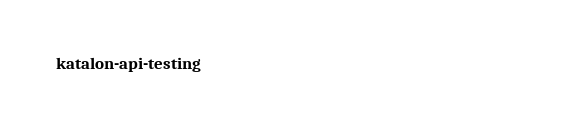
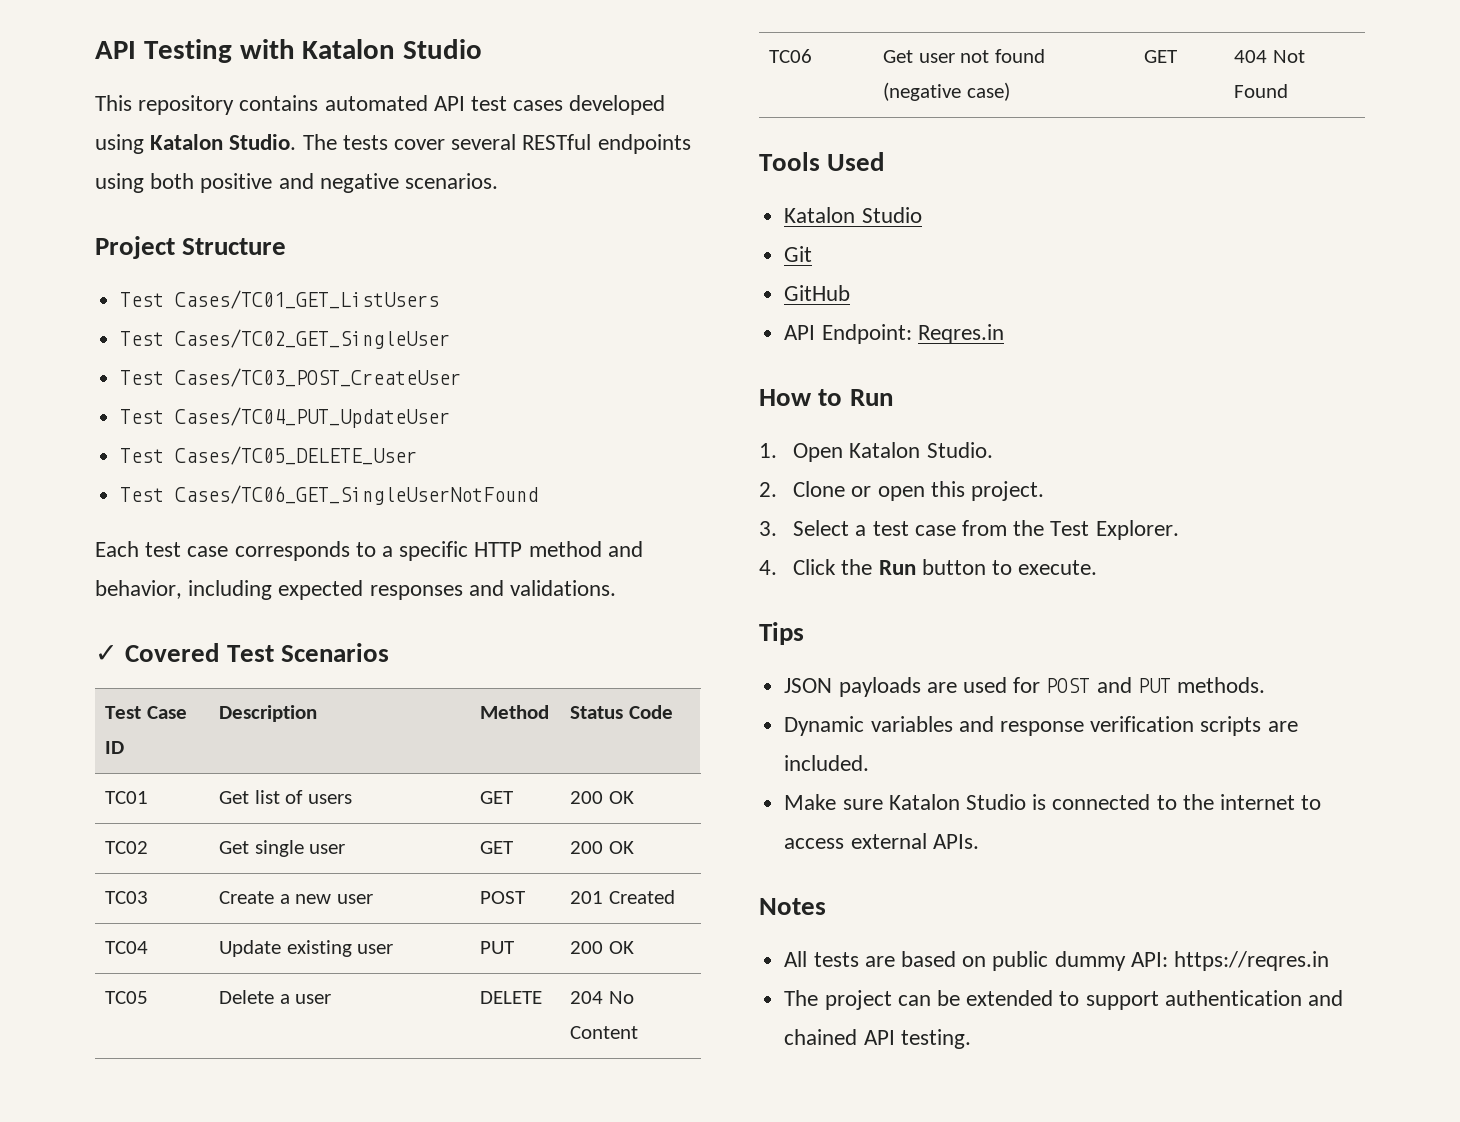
[56,57,201,72] katalon-api-testing -> [95,39,483,63] [95,95,666,115] [95,134,691,154] [95,173,499,193] [95,236,287,259] [120,290,440,309] [120,329,451,349] [120,368,462,387] [120,407,451,428] [120,446,418,465] [120,485,539,505] [95,541,643,561] [95,580,617,600] [95,643,389,662] [105,706,187,719] [105,741,125,754] [219,705,318,722] [480,705,550,719] [570,705,673,719] [105,791,149,804] [219,790,352,804] [480,791,514,804] [570,791,634,804] [105,841,149,854] [219,840,346,857] [480,841,514,854] [570,841,634,854] [105,891,149,904] [219,891,373,904] [480,891,526,904] [570,890,675,904] [105,941,149,954] [219,940,394,957] [480,941,515,954] [570,941,634,954] [105,991,149,1004] [219,990,332,1004] [480,991,543,1004] [570,991,634,1004] [570,1026,639,1039] [769,49,813,63] [883,49,1045,63] [883,82,1010,101] [1144,50,1178,63] [1234,50,1305,63] [1234,84,1289,98] [759,152,885,171] [784,207,922,223] [784,246,813,262] [784,285,851,301] [784,324,1004,344] [759,389,893,406] [759,442,993,462] [759,481,1044,501] [759,520,1179,540] [759,559,1098,575] [759,622,804,645] [784,677,1265,697] [784,716,1298,736] [784,755,870,771] [784,794,1322,810] [784,833,979,849] [759,898,826,915] [784,951,1329,971] [784,990,1343,1010] [784,1029,971,1049] API Testing with Katalon Studio // This repository contains automated API test cases developed using Katalon Studio. The tests cover several RESTful endpoints using both positive and negative scenarios. // Project Structure // Test Cases/TC01_GET_ListUsers // Test Cases/TC02_GET_SingleUser // Test Cases/TC03_POST_CreateUser // Test Cases/TC04_PUT_UpdateUser // Test Cases/TC05_DELETE_User // Test Cases/TC06_GET_SingleUserNotFound // Each test case corresponds to a specific HTTP method and behavior, including expected responses and validations. // ✓ Covered Test Scenarios // Test Case ID | Description | Method | Status Code // TC01 | Get list of users | GET | 200 OK // TC02 | Get single user | GET | 200 OK // TC03 | Create a new user | POST | 201 Created // TC04 | Update existing user | PUT | 200 OK // TC05 | Delete a user | DELETE | 204 No Content // TC06 | Get user not found (negative case) | GET | 404 Not Found // Tools Used // Katalon Studio // Git // GitHub // API Endpoint: Reqres.in // How to Run // 1. Open Katalon Studio. // 2. Clone or open this project. // 3. Select a test case from the Test Explorer. // 4. Click the Run button to execute. // Tips // JSON payloads are used for POST and PUT methods. // Dynamic variables and response verification scripts are included. // Make sure Katalon Studio is connected to the internet to access external APIs. // Notes // All tests are based on public dummy API: https://reqres.in // The project can be extended to support authentication and chained API testing.

